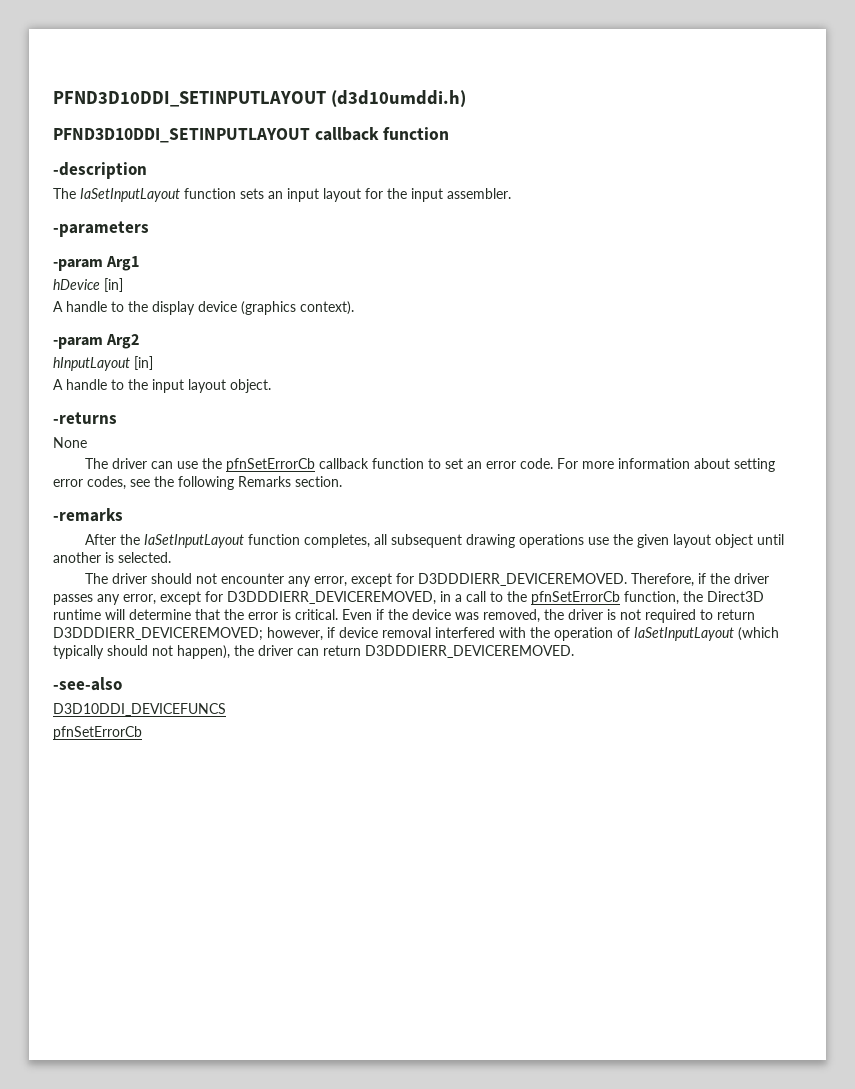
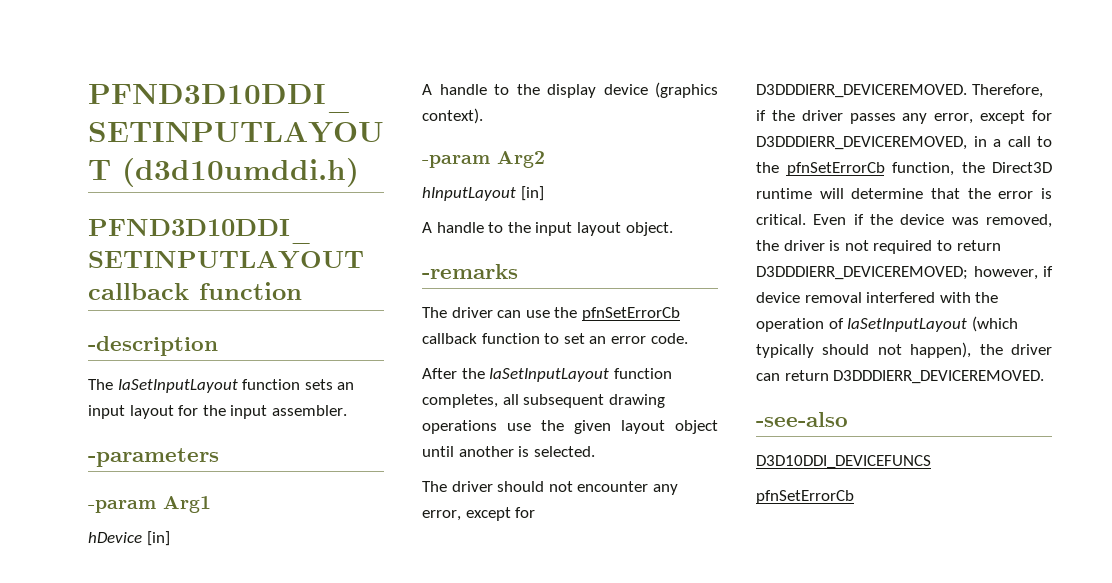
[53,412,117,424] [53,437,87,448] -returns // None -> [422,264,518,279] -remarks
[557,458,776,472] [53,476,342,490] [53,508,123,522] For more information about setting error codes, see the following Remarks section. // -remarks -> (688, 338) none

